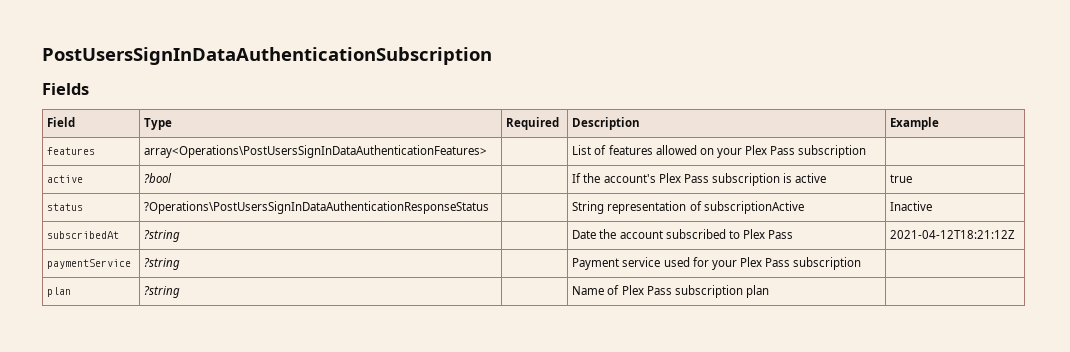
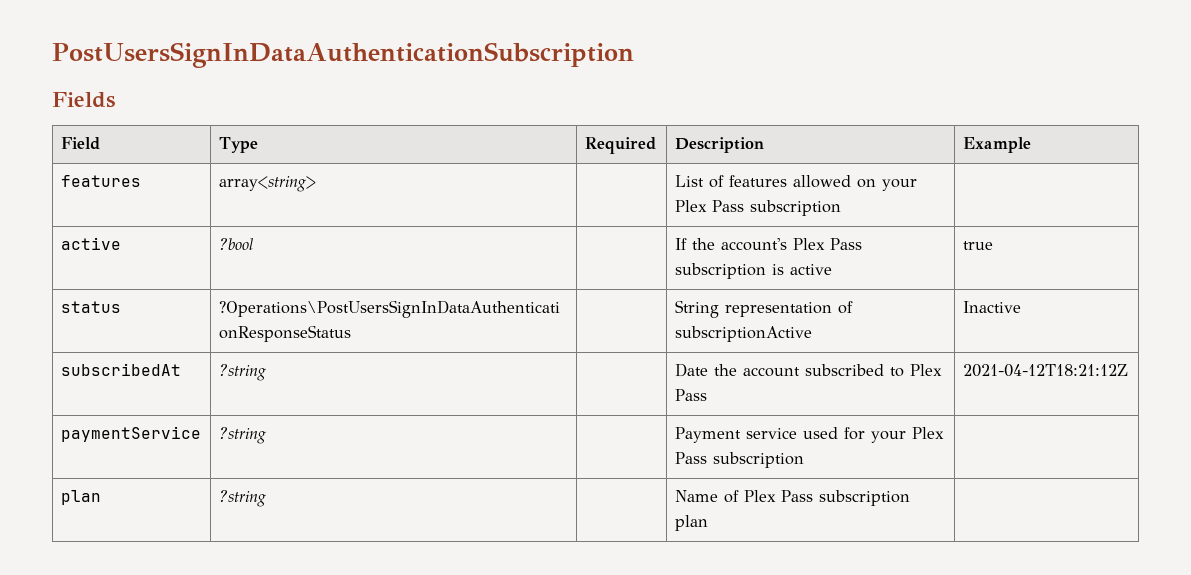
[144,145,488,158] array<Operations\PostUsersSignInDataAuthenticationFeatures> -> [218,176,316,192] array<string>

